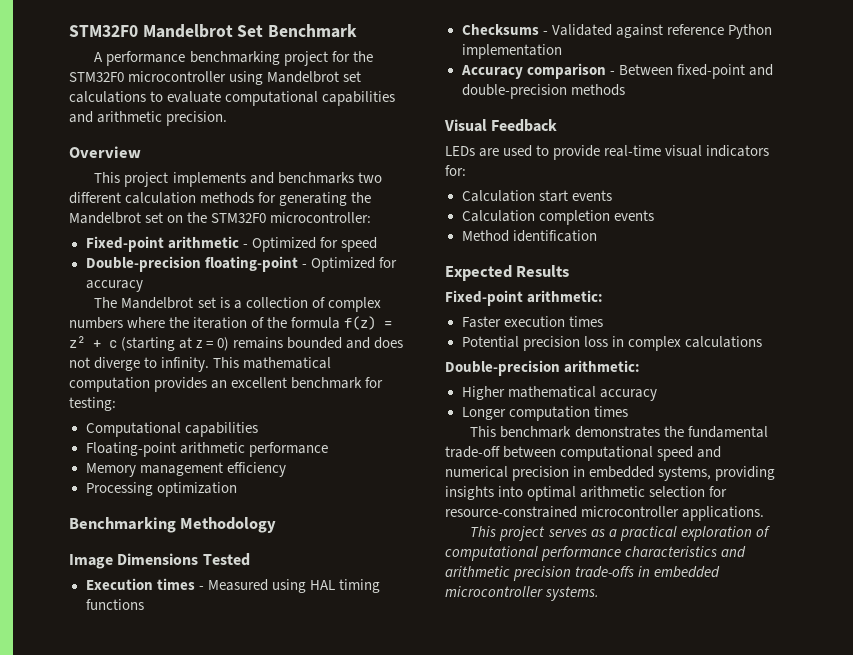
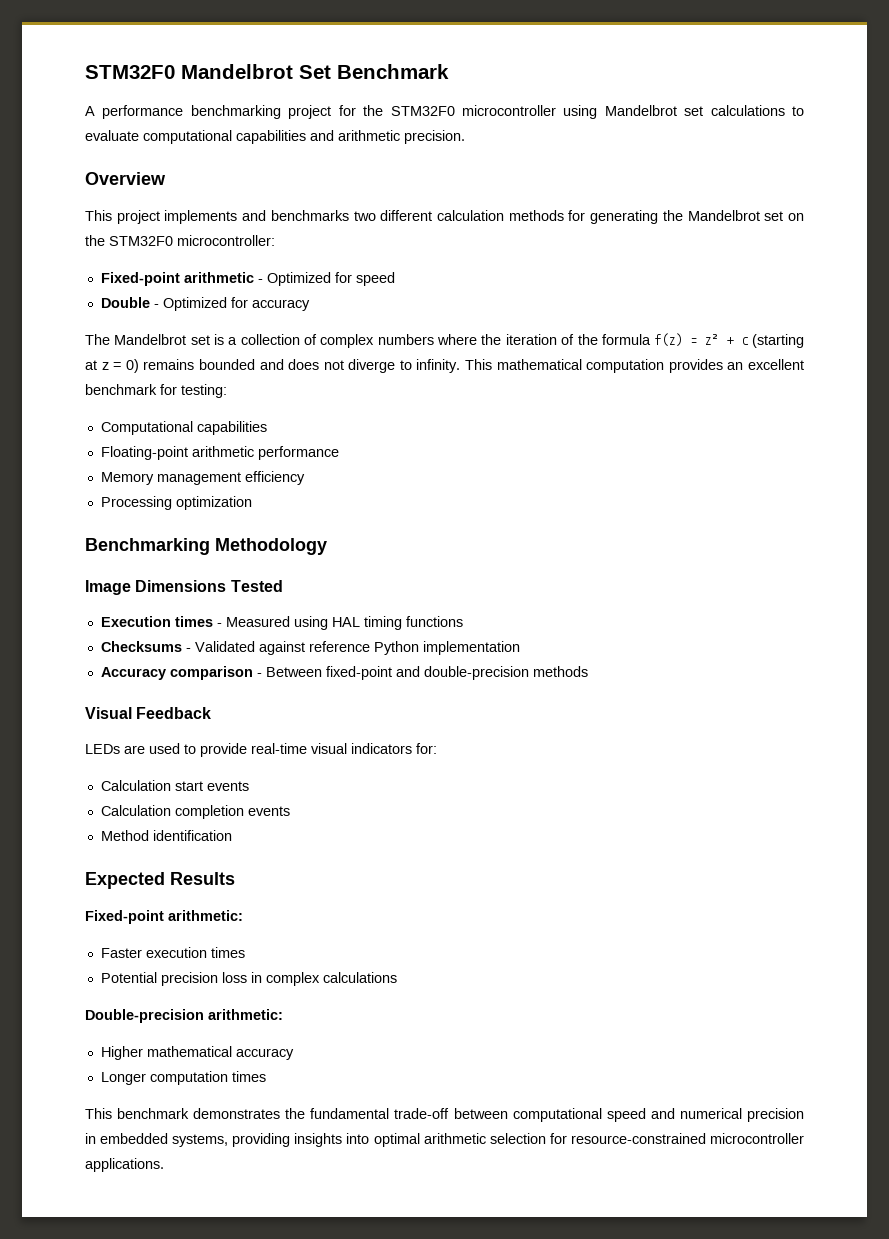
[85,256,298,272] Double-precision floating-point -> [100,297,150,308] Double
[470,526,770,541] [445,546,747,561] [445,566,721,581] [445,586,600,601] // This project serves as a practical exploration of computational performance characteristics and arithmetic precision trade-offs in embedded microcontroller systems. -> (164, 1165) none

